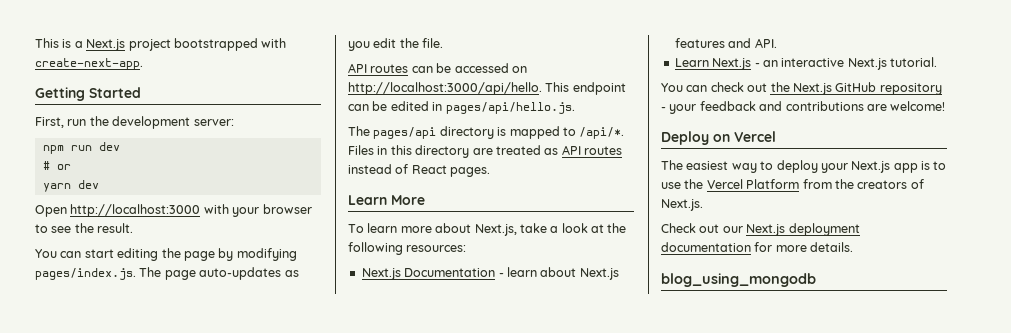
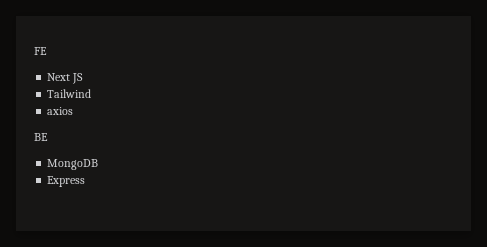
[35,38,287,51] [35,58,143,70] [35,87,141,101] [35,116,234,129] [42,142,120,154] [42,161,71,170] [42,180,99,192] [35,204,312,217] [35,223,134,233] [35,248,297,261] [35,267,299,280] [348,38,444,51] [348,63,527,73] [348,82,626,95] [348,101,575,114] [348,126,625,139] [348,145,622,158] [348,164,491,177] [348,195,425,205] [348,223,627,236] [348,242,467,255] [361,267,619,280] [674,38,777,48] [674,57,937,70] [661,82,942,95] [661,101,946,114] [661,131,776,145] [661,160,947,173] [661,179,924,189] [661,199,703,211] [661,223,860,236] [661,242,854,252] [661,273,816,287] This is a Next.js project bootstrapped with create-next-app. // Getting Started // First, run the development server: // npm run dev // # or // yarn dev // Open http://localhost:3000 with your browser to see the result. // You can start editing the page by modifying pages/index.js. The page auto-updates as you edit the file. // API routes can be accessed on http://localhost:3000/api/hello. This endpoint can be edited in pages/api/hello.js. // The pages/api directory is mapped to /api/*. Files in this directory are treated as API routes instead of React pages. // Learn More // To learn more about Next.js, take a look at the following resources: // Next.js Documentation - learn about Next.js features and API. // Learn Next.js - an interactive Next.js tutorial. // You can check out the Next.js GitHub repository - your feedback and contributions are welcome! // Deploy on Vercel // The easiest way to deploy your Next.js app is to use the Vercel Platform from the creators of Next.js. // Check out our Next.js deployment documentation for more details. // blog_using_mongodb -> [34,47,47,55] [47,73,84,84] [47,89,92,98] [47,107,74,115] [34,133,48,141] [47,159,99,170] [47,176,86,187] FE // Next JS // Tailwind // axios // BE // MongoDB // Express

